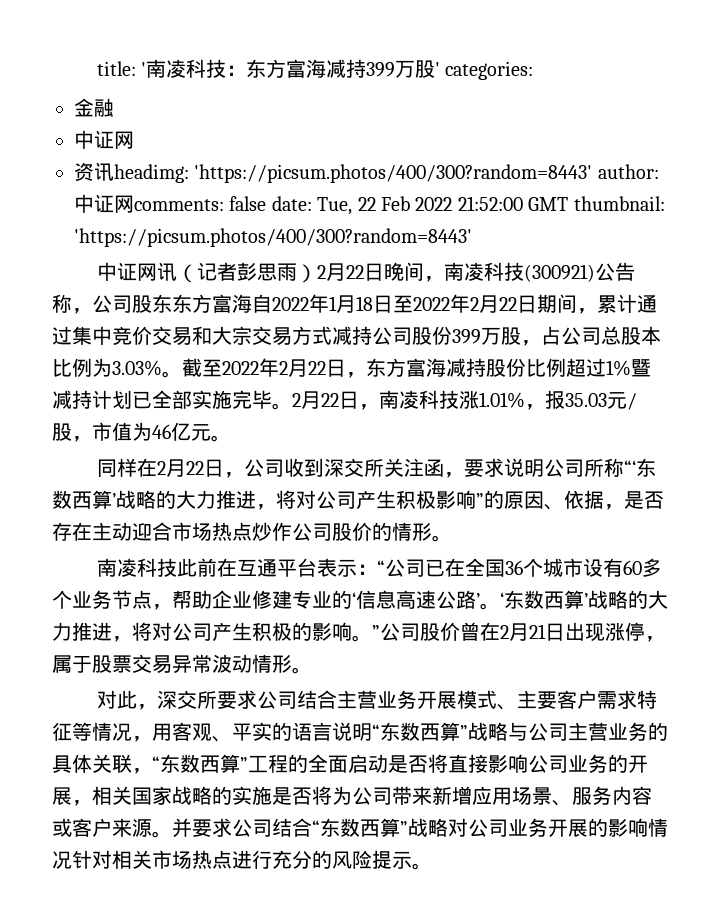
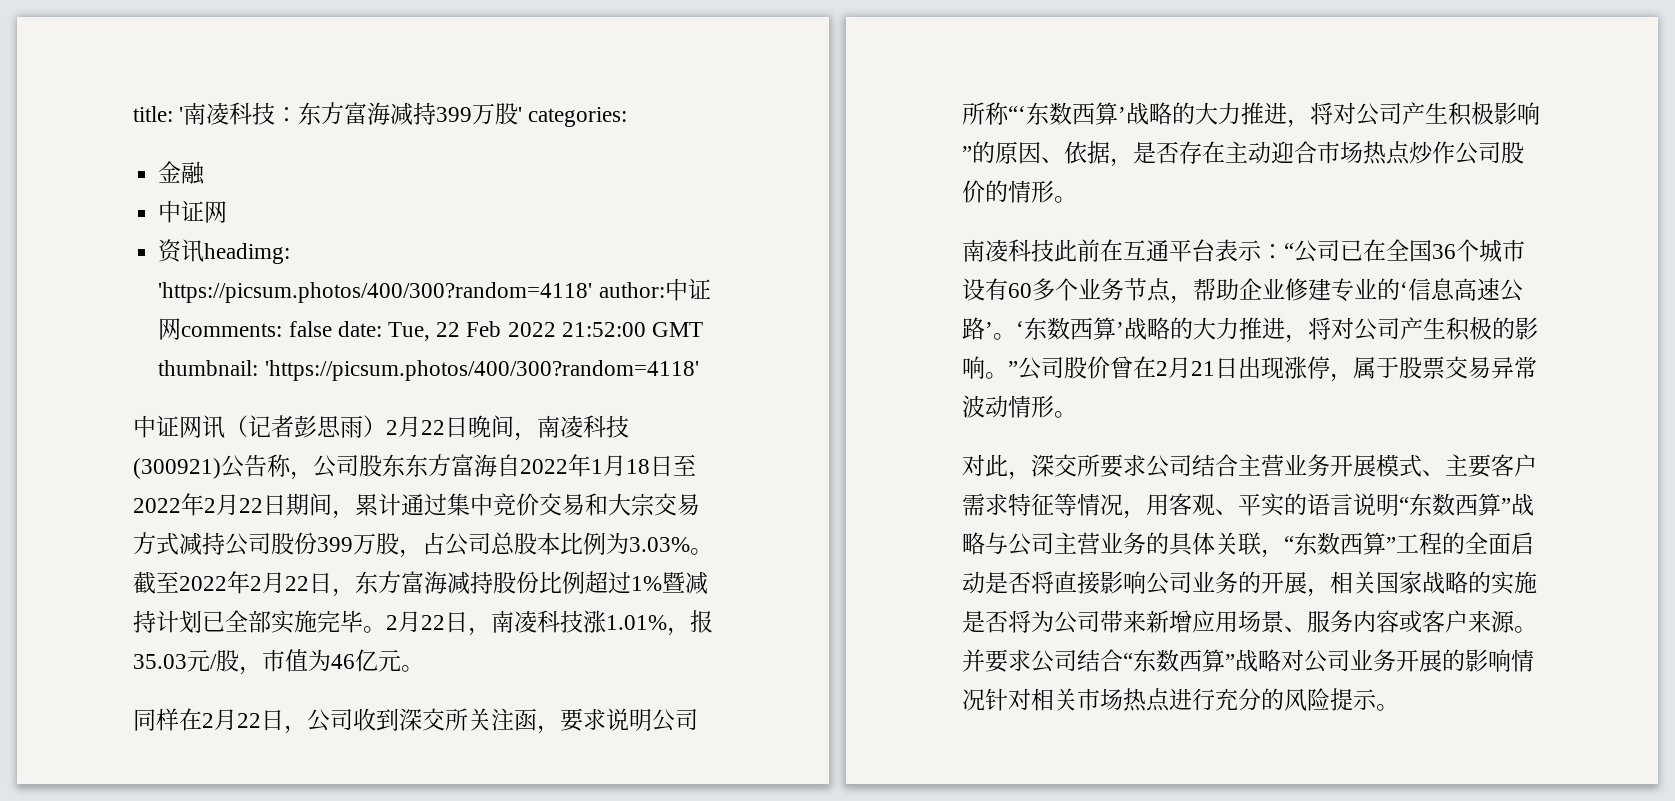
[194,164,593,183] 'https://picsum.photos/400/300?random=8443' -> [158,282,593,303] 'https://picsum.photos/400/300?random=4118'
[74,228,472,247] 'https://picsum.photos/400/300?random=8443' -> [264,360,699,381] 'https://picsum.photos/400/300?random=4118'

